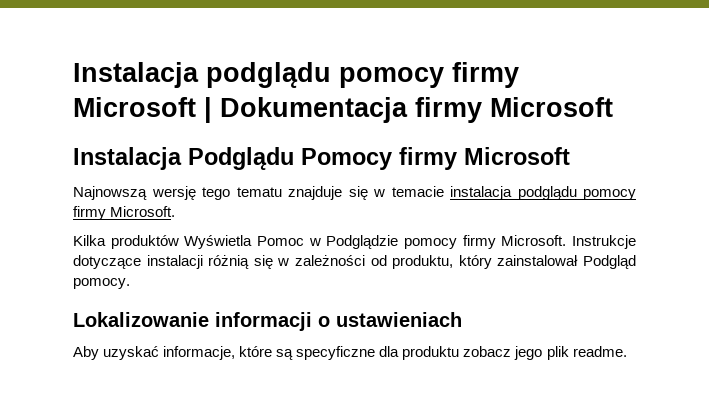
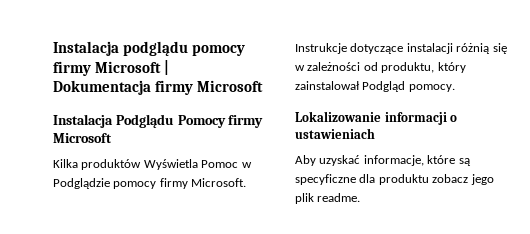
[73,186,636,200] [73,206,176,220] // Najnowszą wersję tego tematu znajduje się w temacie instalacja podglądu pomocy firmy Microsoft. -> (112, 138) none

